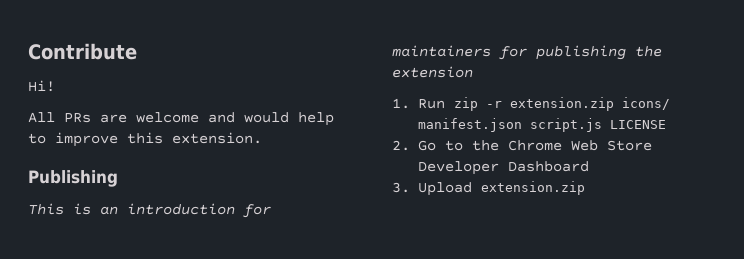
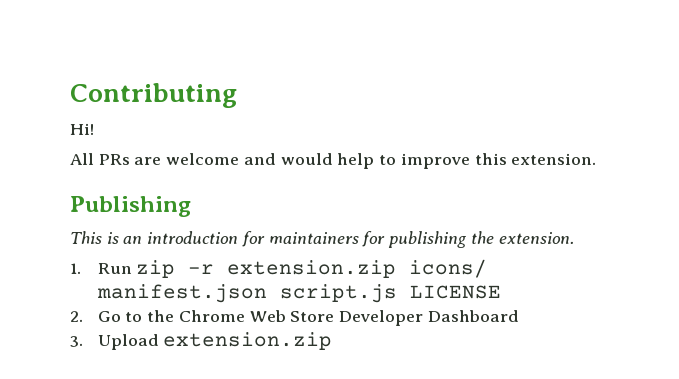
[28,43,137,60] Contribute -> [70,83,237,108] Contributing
[392,66,473,78] extension -> [498,232,574,244] extension.

